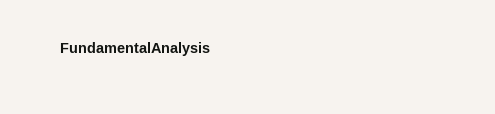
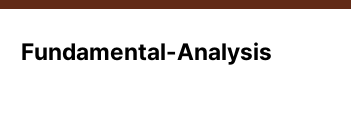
[60,42,210,56] FundamentalAnalysis -> [21,42,272,65] Fundamental-Analysis

